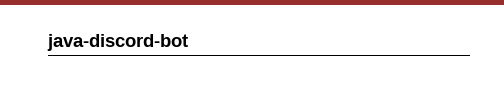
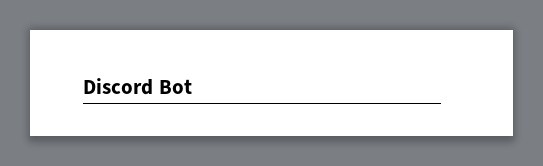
[47,34,188,51] java-discord-bot -> [83,78,192,95] Discord Bot

